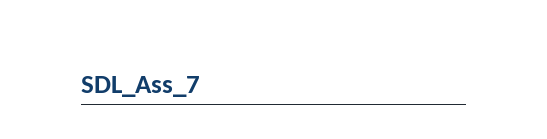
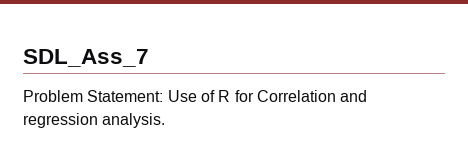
(200, 86) none -> [23,90,368,102] [23,113,166,128] // Problem Statement: Use of R for Correlation and regression analysis.

